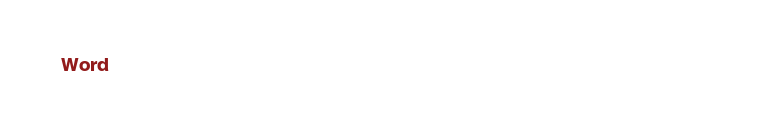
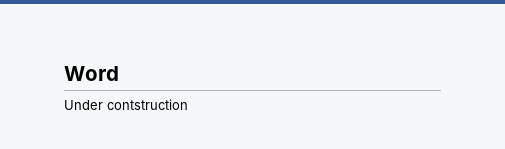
(109, 64) none -> [64,99,188,110] // Under contstruction

